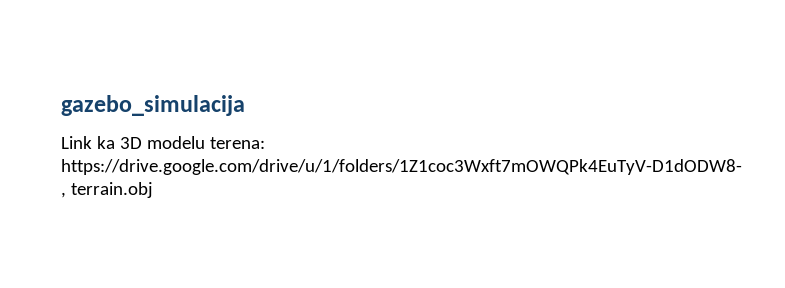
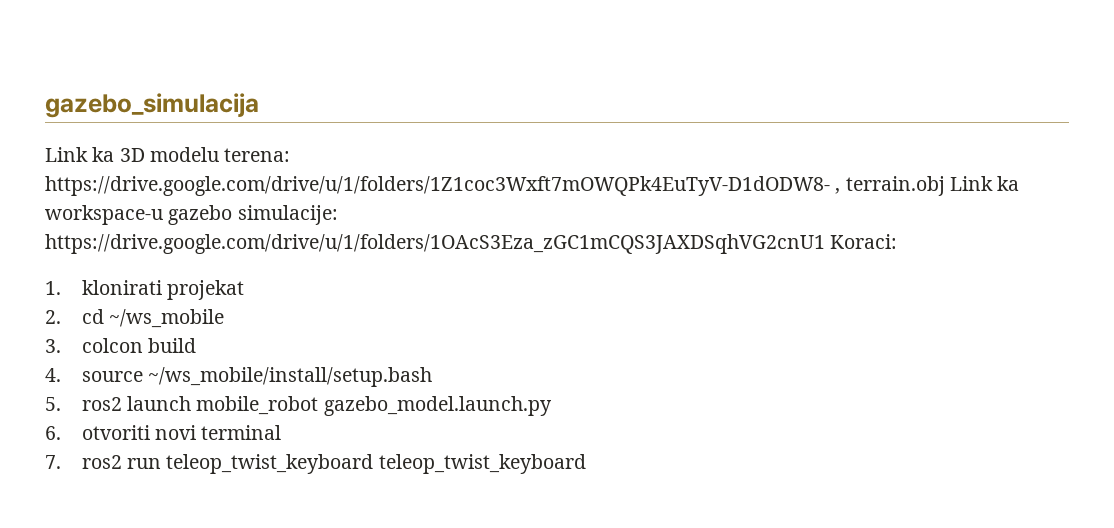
(153, 190) none -> [949,176,1020,191] [45,205,338,225] [45,234,898,254] [45,280,245,300] [45,309,225,328] [45,338,197,353] [45,367,433,387] [45,396,552,416] [45,425,282,440] [45,454,586,474] Link ka workspace-u gazebo simulacije: https://drive.google.com/drive/u/1/folders/1OAcS3Eza_zGC1mCQS3JAXDSqhVG2cnU1 Koraci: // 1. klonirati projekat // 2. cd ~/ws_mobile // 3. colcon build // 4. source ~/ws_mobile/install/setup.bash // 5. ros2 launch mobile_robot gazebo_model.launch.py // 6. otvoriti novi terminal // 7. ros2 run teleop_twist_keyboard teleop_twist_keyboard

